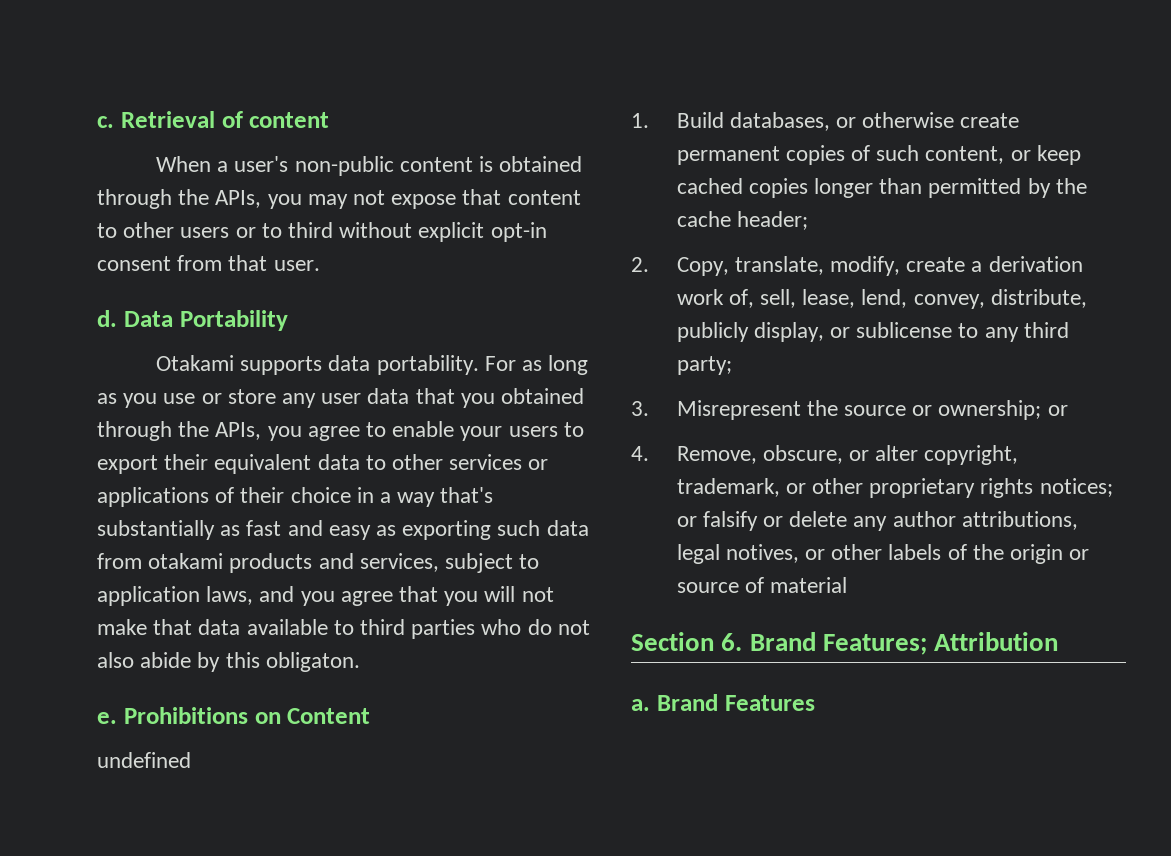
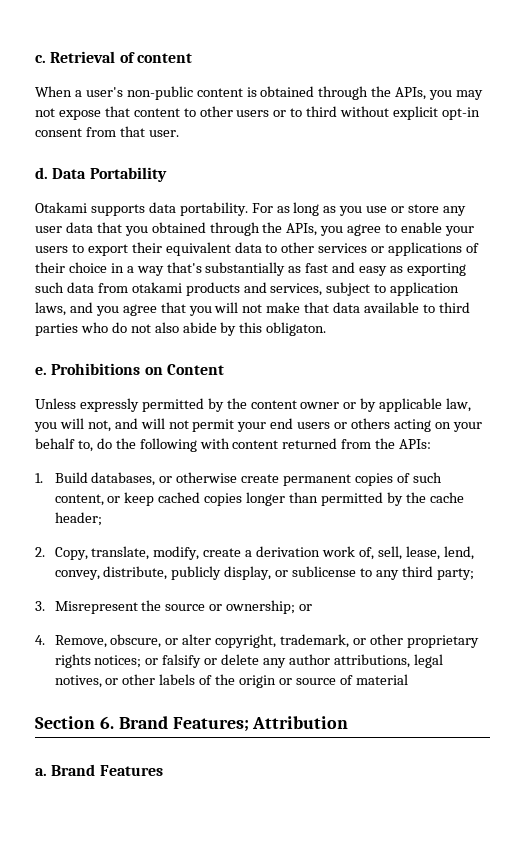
[97,752,191,768] undefined -> [35,398,472,412] [34,418,482,432] [35,438,432,452] Unless expressly permitted by the content owner or by applicable law, you will not, and will not permit your end users or others acting on your behalf to, do the following with content returned from the APIs:

